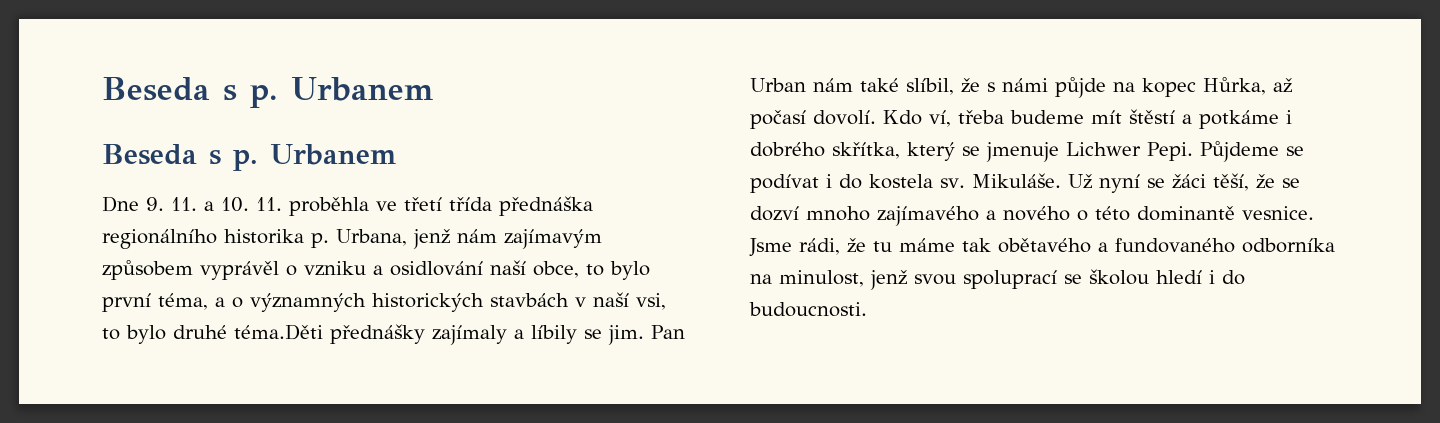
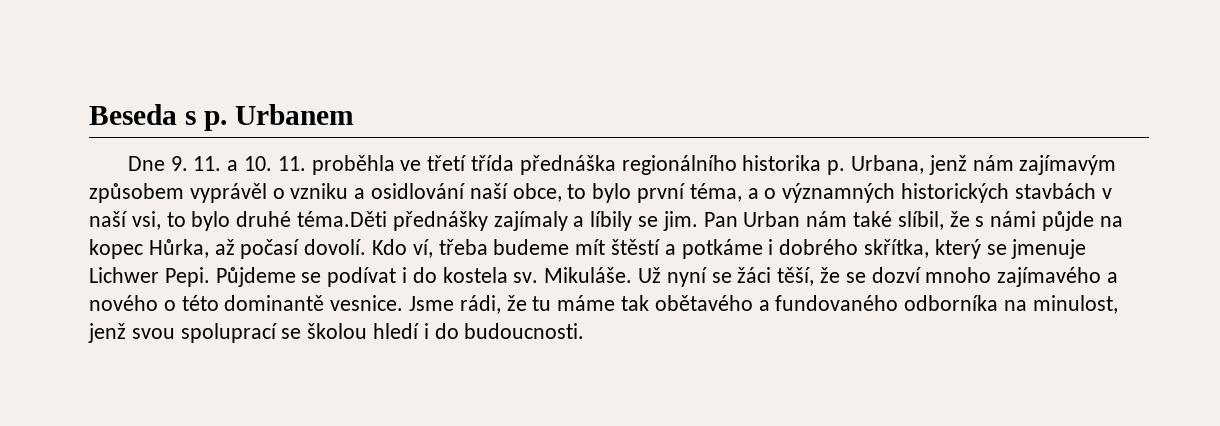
[102,77,434,108] [102,144,397,171] Beseda s p. Urbanem // Beseda s p. Urbanem -> [89,104,354,131] Beseda s p. Urbanem

